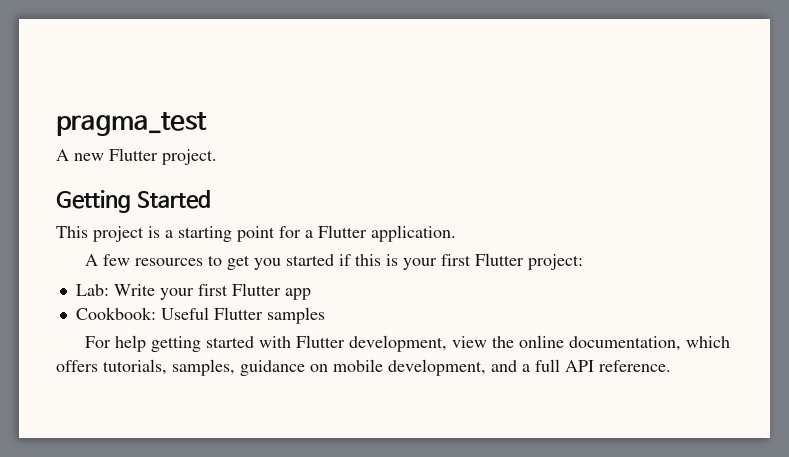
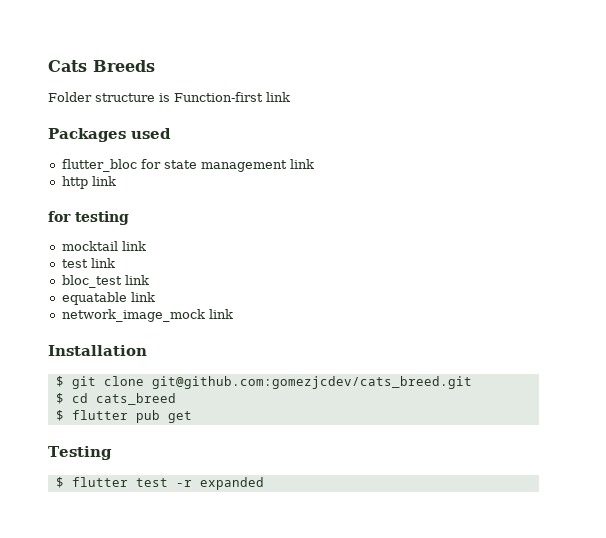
[56,112,207,136] [56,148,217,165] [56,190,211,213] [56,225,456,242] [85,253,584,270] [75,283,311,300] [75,307,325,324] [85,335,731,352] [56,359,671,376] pragma_test // A new Flutter project. // Getting Started // This project is a starting point for a Flutter application. // A few resources to get you started if this is your first Flutter project: // Lab: Write your first Flutter app // Cookbook: Useful Flutter samples // For help getting started with Flutter development, view the online documentation, which offers tutorials, samples, guidance on mobile development, and a full API reference. -> [48,60,155,72] [48,92,290,102] [48,128,171,142] [61,159,314,172] [61,176,116,189] [48,211,129,225] [61,241,146,251] [61,258,115,268] [61,275,149,288] [61,292,155,305] [61,309,233,322] [48,345,147,356] [55,376,472,389] [55,393,176,405] [55,410,192,423] [48,446,112,460] [55,477,264,490] Cats Breeds // Folder structure is Function-first link // Packages used // flutter_bloc for state management link // http link // for testing // mocktail link // test link // bloc_test link // equatable link // network_image_mock link // Installation // $ git clone git@github.com:gomezjcdev/cats_breed.git // $ cd cats_breed // $ flutter pub get // Testing // $ flutter test -r expanded

